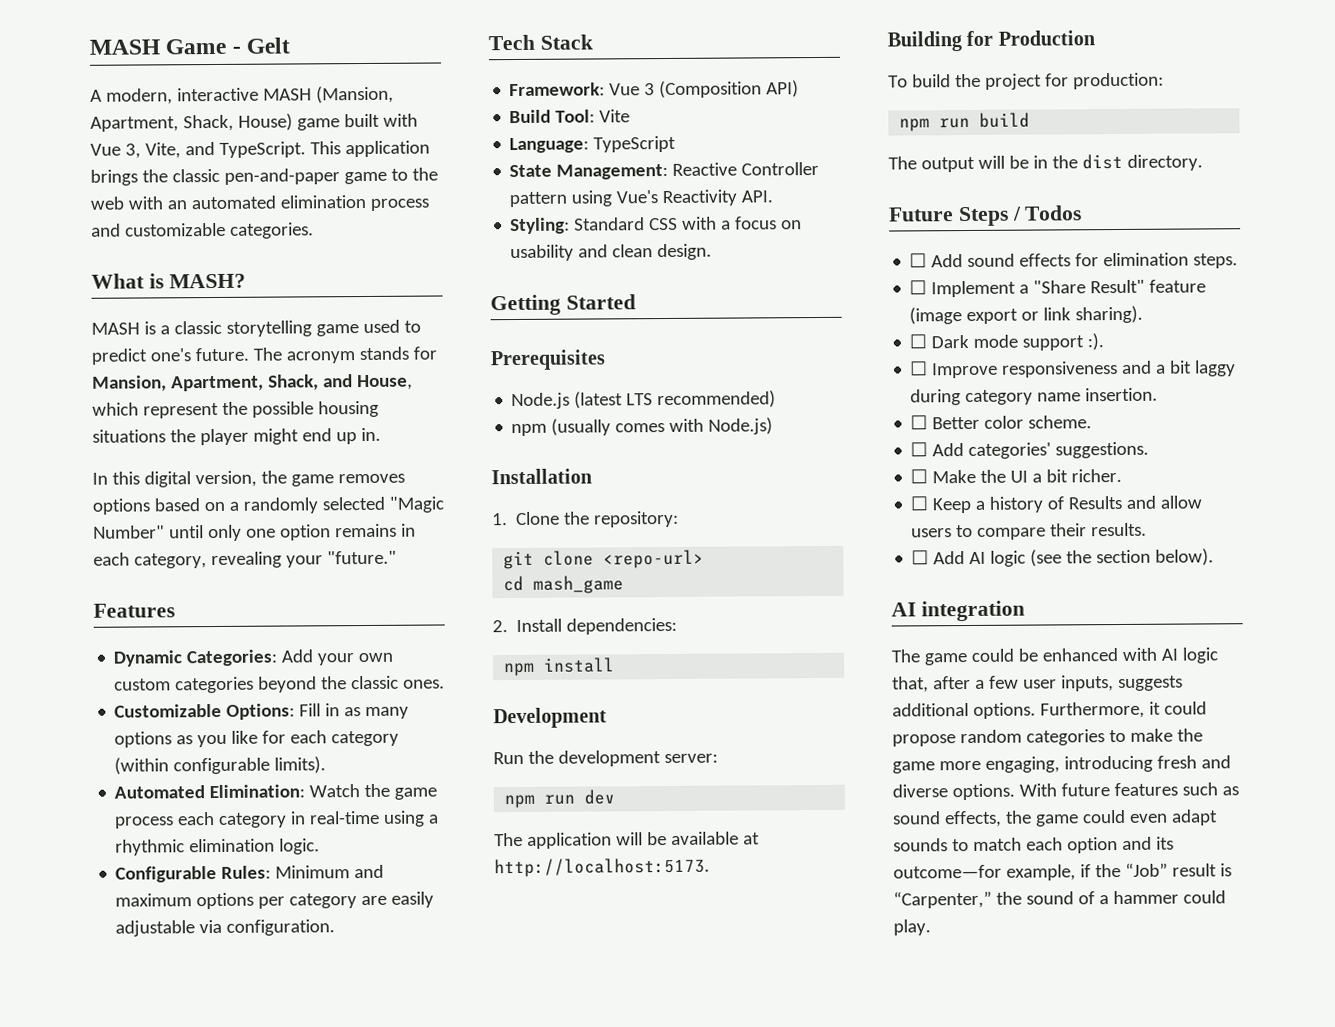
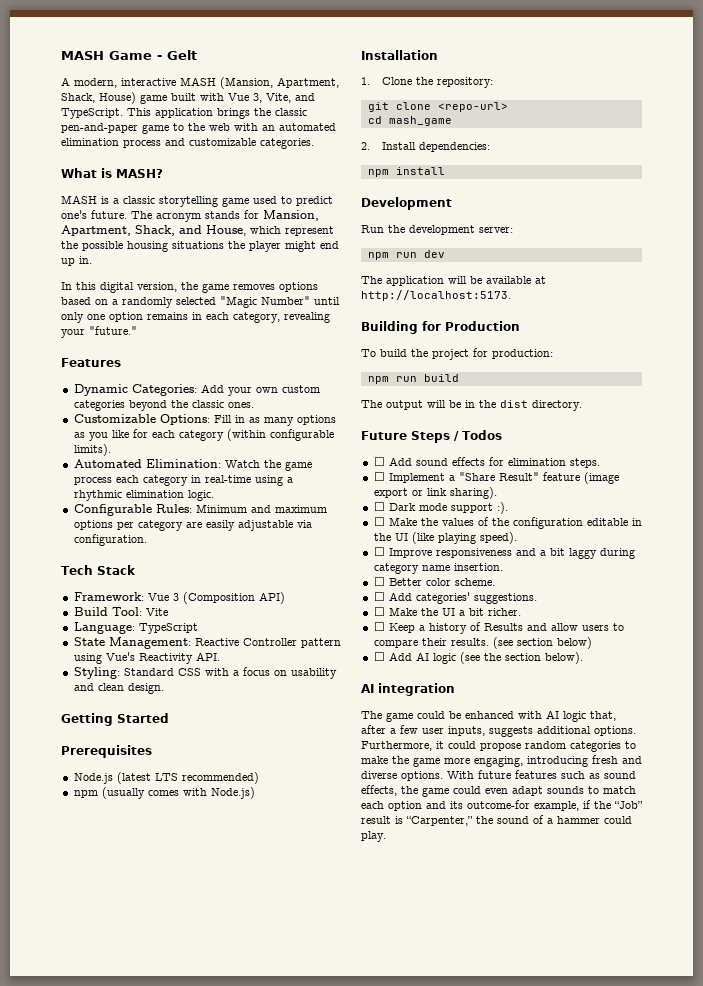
(1105, 342) none -> [373,517,642,529] [373,532,517,544] // ☐ Make the values of the configuration editable in the UI (like playing speed).
(1148, 529) none -> [492,637,592,649] (see section below)
[893,864,1002,879] outcome—for -> [467,800,530,809] outcome-for

